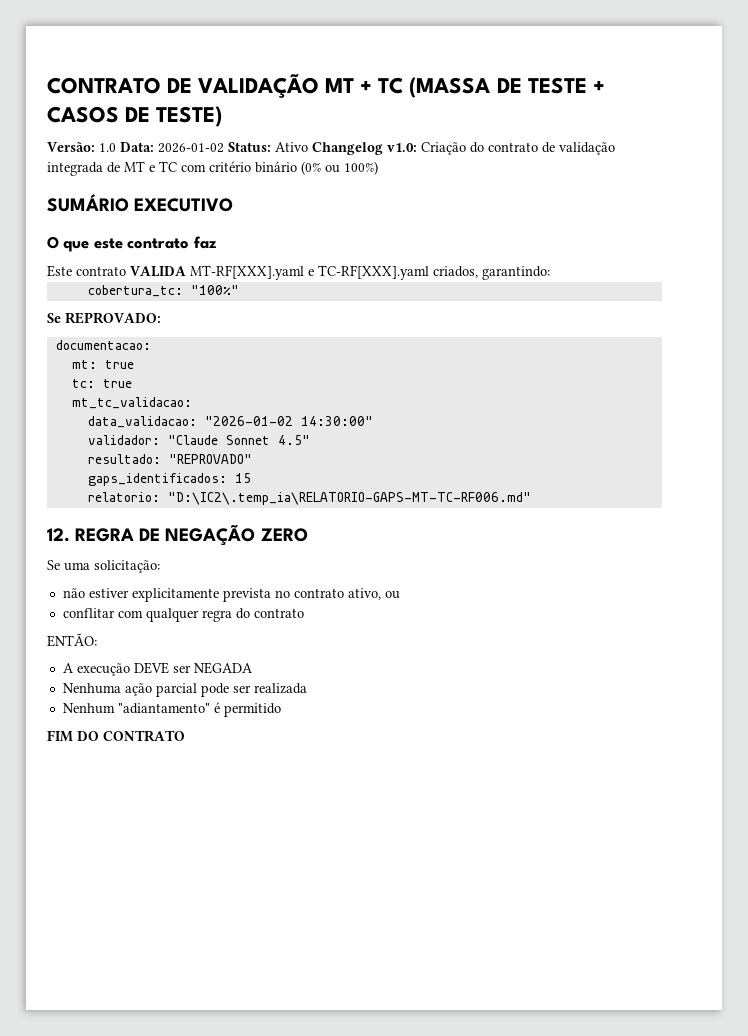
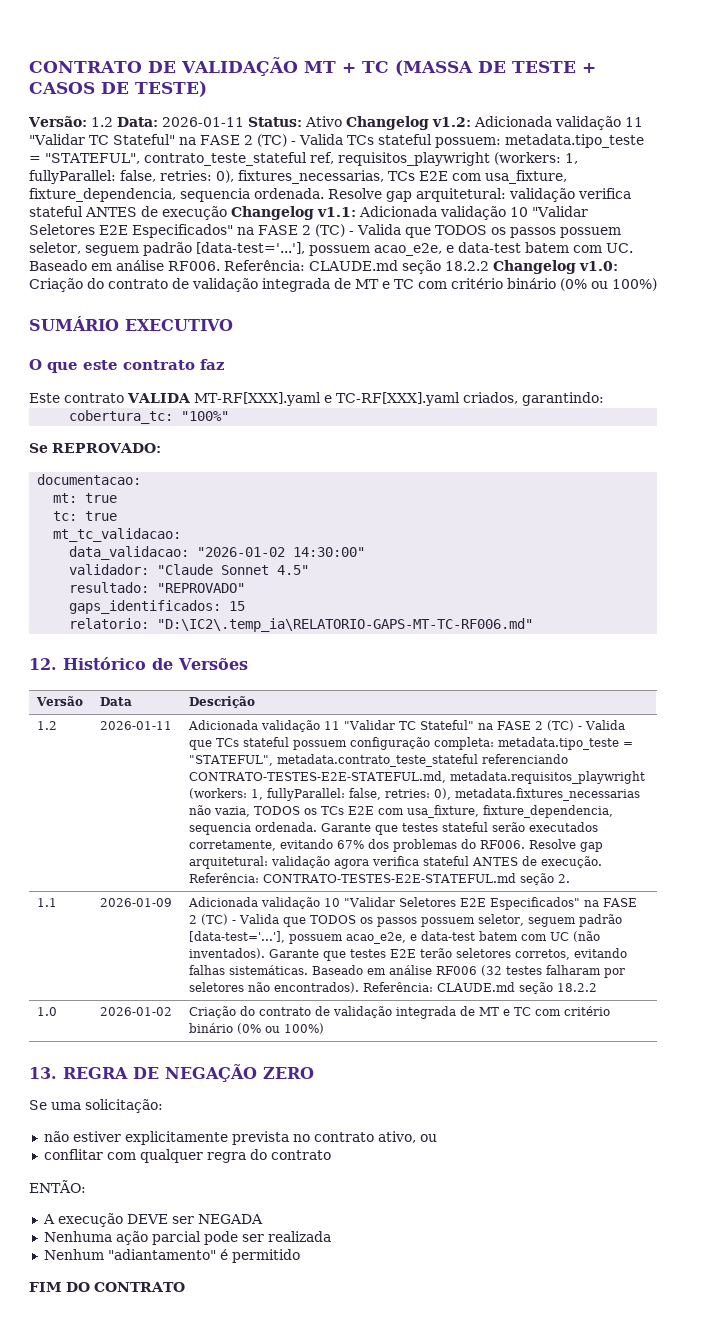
[99,142,308,153] 1.0 Data: 2026-01-02 Status: Ativo -> [90,116,643,130] [29,134,644,148] [29,152,578,166] [29,170,567,184] [29,188,631,202] [29,206,588,220] [29,224,621,238] [29,242,633,256] [29,260,489,274] 1.2 Data: 2026-01-11 Status: Ativo Changelog v1.2: Adicionada validação 11 "Validar TC Stateful" na FASE 2 (TC) - Valida TCs stateful possuem: metadata.tipo_teste = "STATEFUL", contrato_teste_stateful ref, requisitos_playwright (workers: 1, fullyParallel: false, retries: 0), fixtures_necessarias, TCs E2E com usa_fixture, fixture_dependencia, sequencia ordenada. Resolve gap arquitetural: validação verifica stateful ANTES de execução Changelog v1.1: Adicionada validação 10 "Validar Seletores E2E Especificados" na FASE 2 (TC) - Valida que TODOS os passos possuem seletor, seguem padrão [data-test='...'], possuem acao_e2e, e data-test batem com UC. Baseado em análise RF006. Referência: CLAUDE.md seção 18.2.2
(70, 535) none -> [63,657,248,670] [36,696,84,706] [100,697,133,706] [189,696,256,708] [37,721,58,730] [100,721,173,730] [188,720,626,732] [189,737,634,750] [189,754,569,767] [189,771,646,784] [189,788,641,801] [189,805,614,818] [189,822,599,835] [189,839,604,852] [189,856,603,869] [189,873,571,885] [37,898,58,907] [100,898,173,907] [188,897,638,910] [189,914,623,927] [189,931,601,944] [189,948,628,961] [189,965,626,978] [189,982,598,994] [37,1007,58,1016] [100,1007,173,1016] [189,1006,611,1019] [189,1023,325,1034] [29,1067,57,1079] Histórico de Versões // Versão | Data | Descrição // 1.2 | 2026-01-11 | Adicionada validação 11 "Validar TC Stateful" na FASE 2 (TC) - Valida que TCs stateful possuem configuração completa: metadata.tipo_teste = "STATEFUL", metadata.contrato_teste_stateful referenciando CONTRATO-TESTES-E2E-STATEFUL.md, metadata.requisitos_playwright (workers: 1, fullyParallel: false, retries: 0), metadata.fixtures_necessarias não vazia, TODOS os TCs E2E com usa_fixture, fixture_dependencia, sequencia ordenada. Garante que testes stateful serão executados corretamente, evitando 67% dos problemas do RF006. Resolve gap arquitetural: validação agora verifica stateful ANTES de execução. Referência: CONTRATO-TESTES-E2E-STATEFUL.md seção 2. // 1.1 | 2026-01-09 | Adicionada validação 10 "Validar Seletores E2E Especificados" na FASE 2 (TC) - Valida que TODOS os passos possuem seletor, seguem padrão [data-test='...'], possuem acao_e2e, e data-test batem com UC (não inventados). Garante que testes E2E terão seletores corretos, evitando falhas sistemáticas. Baseado em análise RF006 (32 testes falharam por seletores não encontrados). Referência: CLAUDE.md seção 18.2.2 // 1.0 | 2026-01-02 | Criação do contrato de validação integrada de MT e TC com critério binário (0% ou 100%) // 13.

